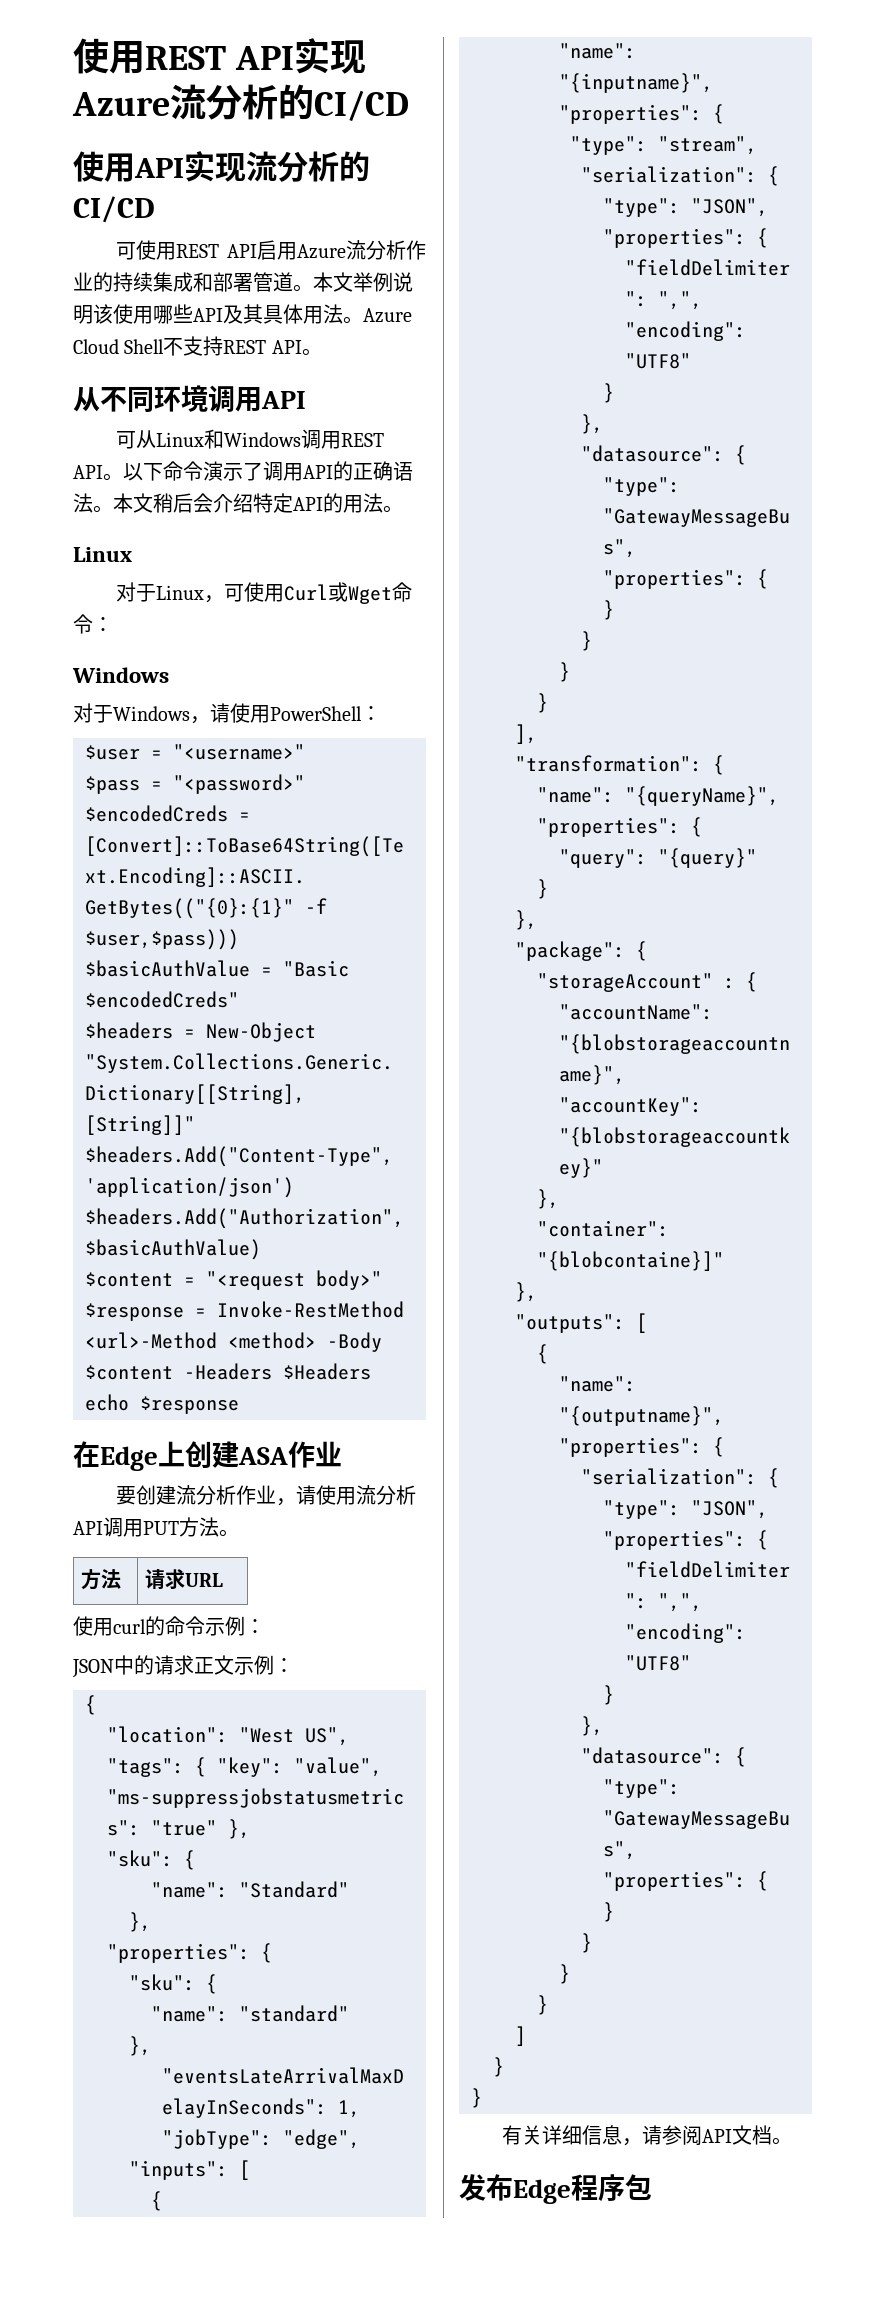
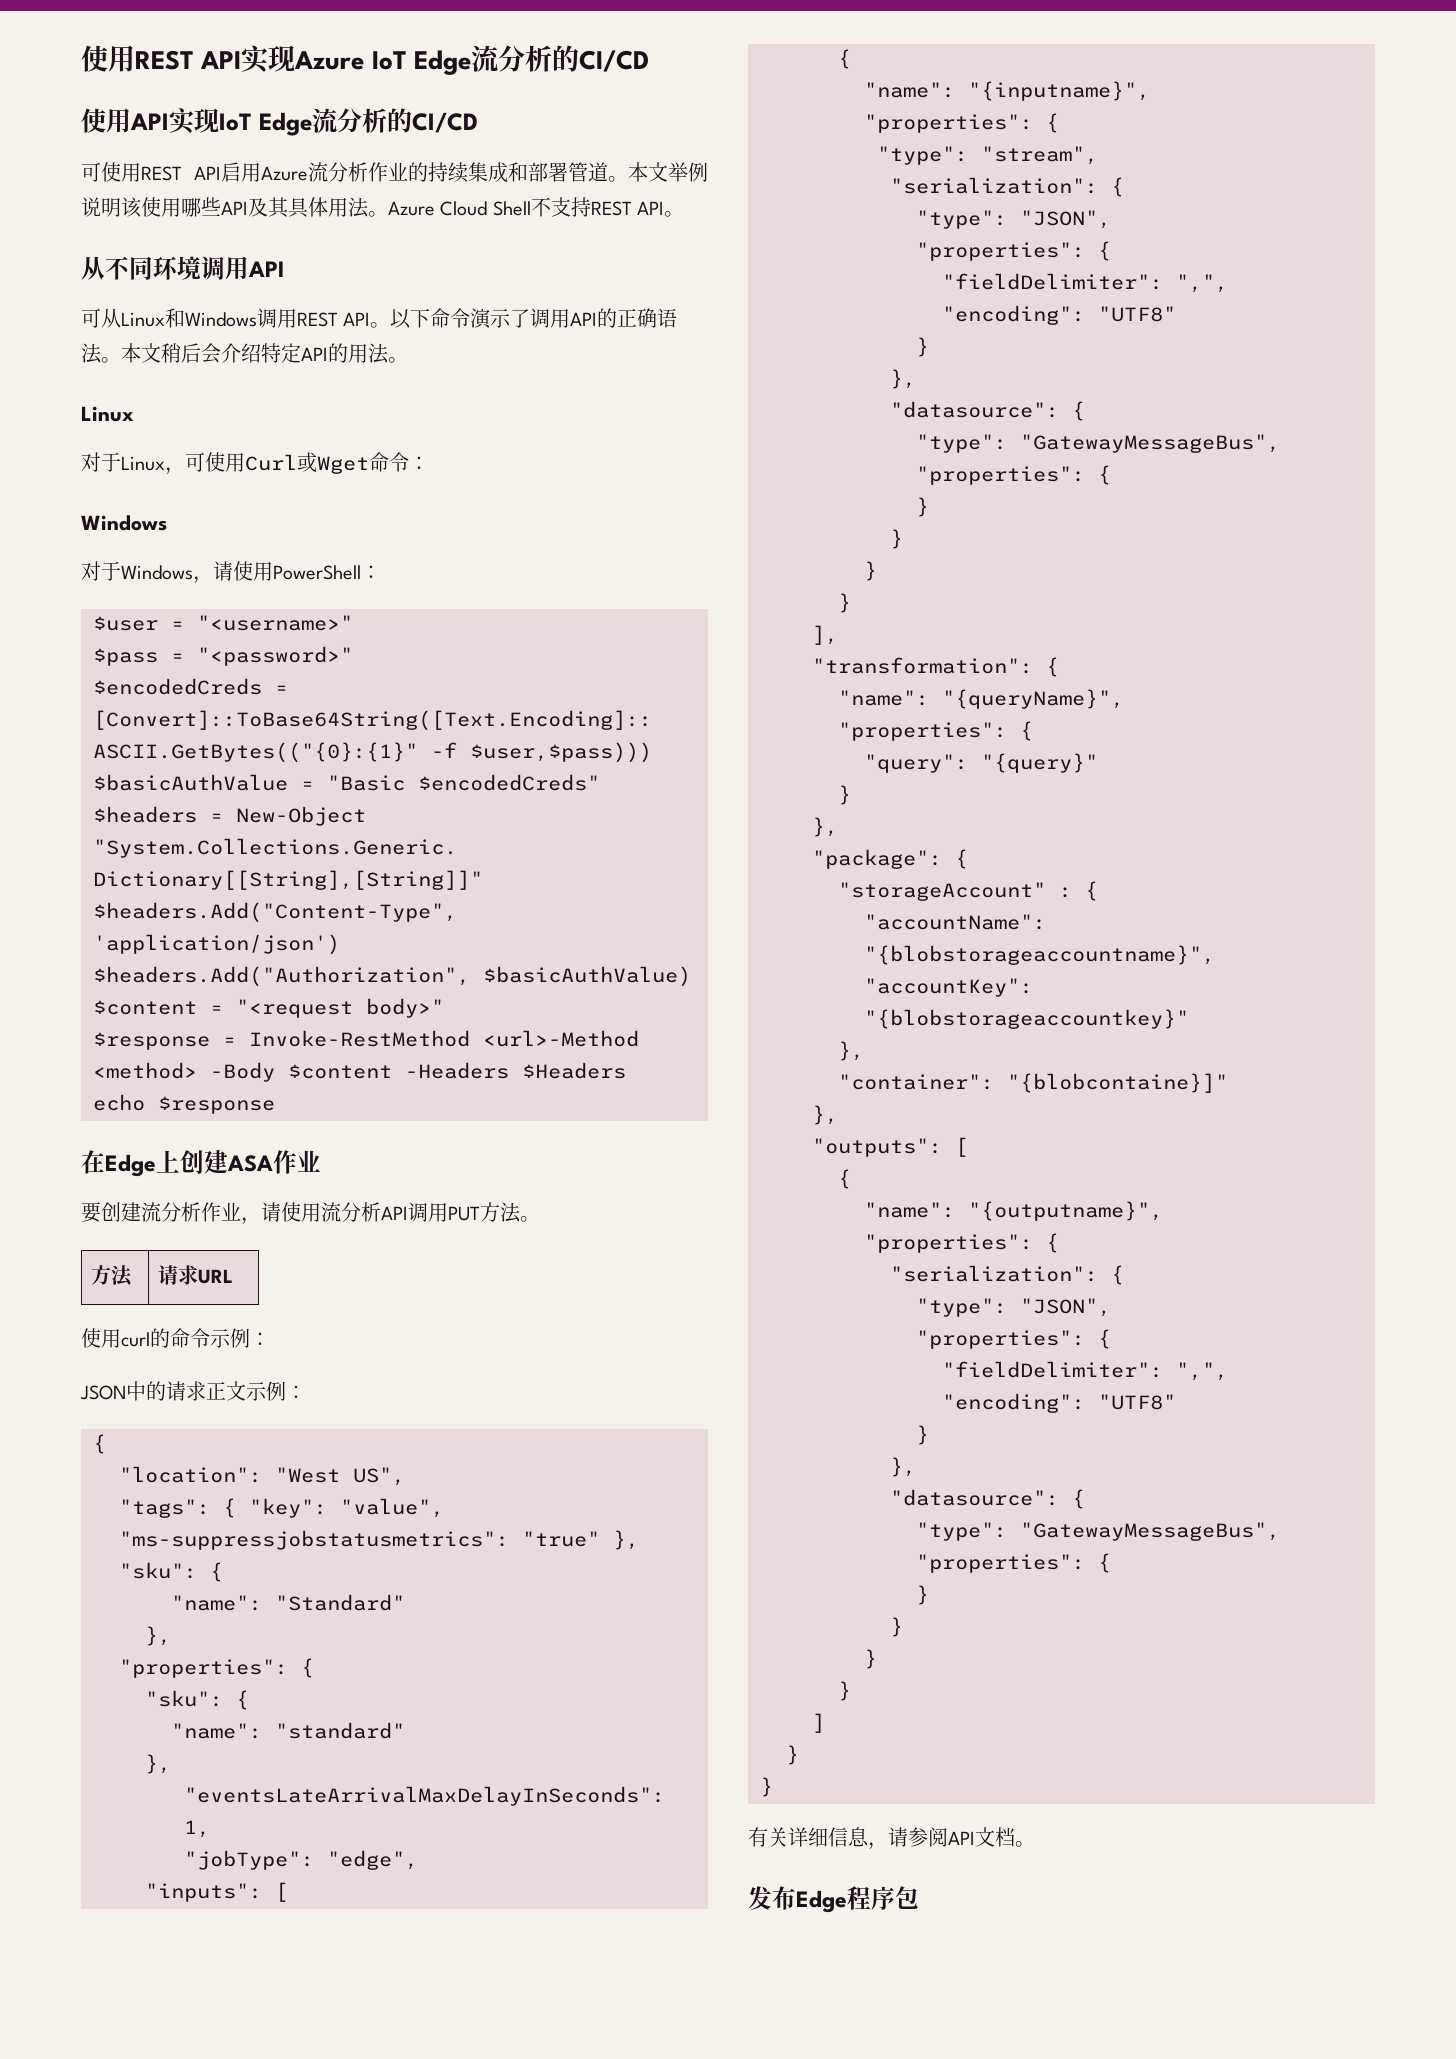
(170, 104) none -> [371,50,471,75] IoT Edge
(246, 167) none -> [219,112,312,136] IoT Edge

